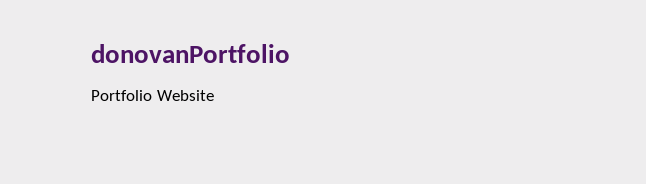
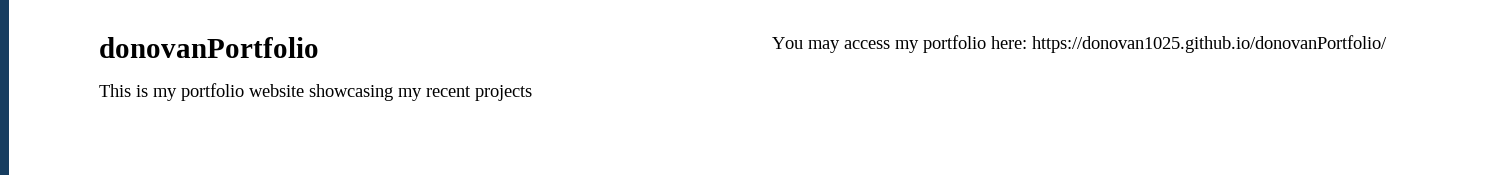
[91,90,214,101] Portfolio Website -> [99,83,532,101] [772,35,1387,53] This is my portfolio website showcasing my recent projects // You may access my portfolio here: https://donovan1025.github.io/donovanPortfolio/

